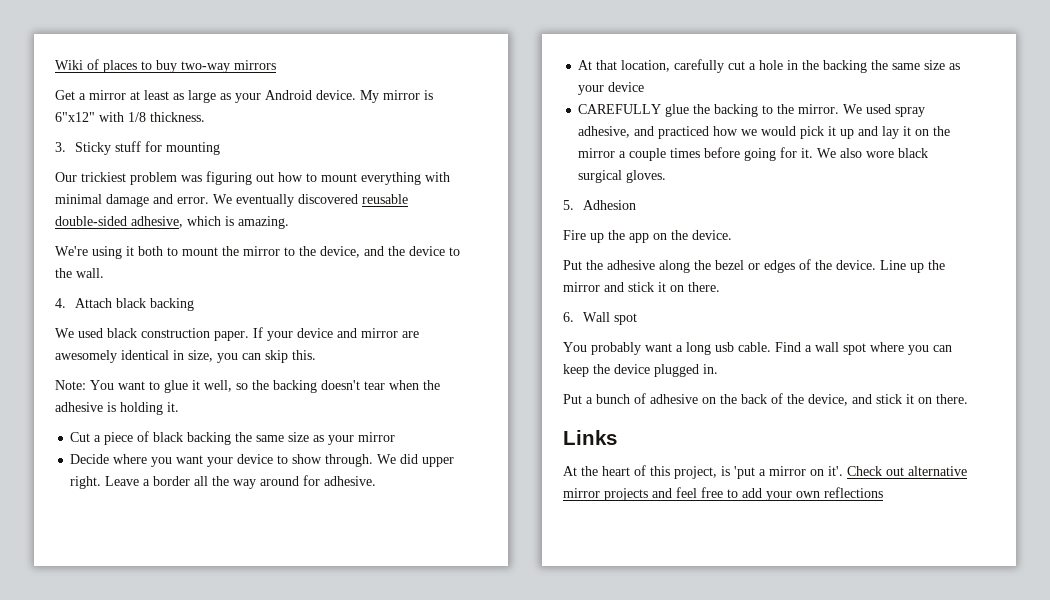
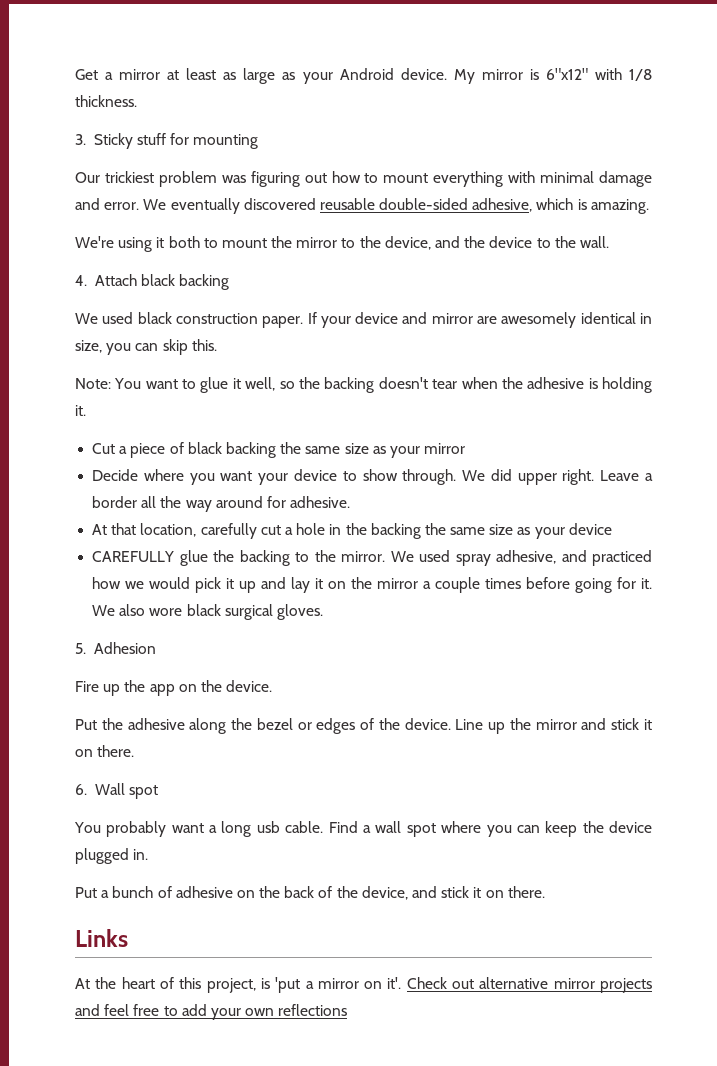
[55,59,276,73] Wiki of places to buy two-way mirrors // -> (75, 74) none

